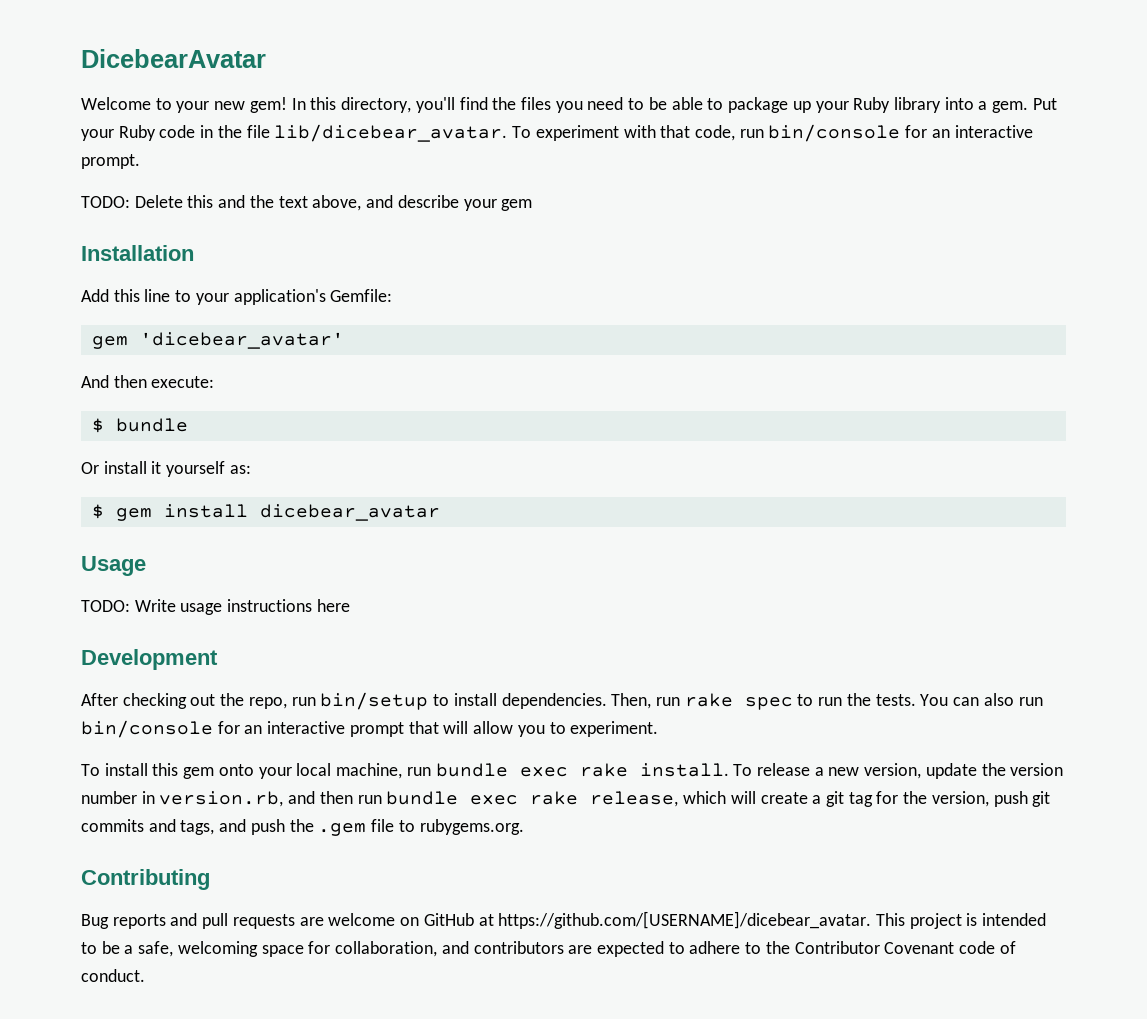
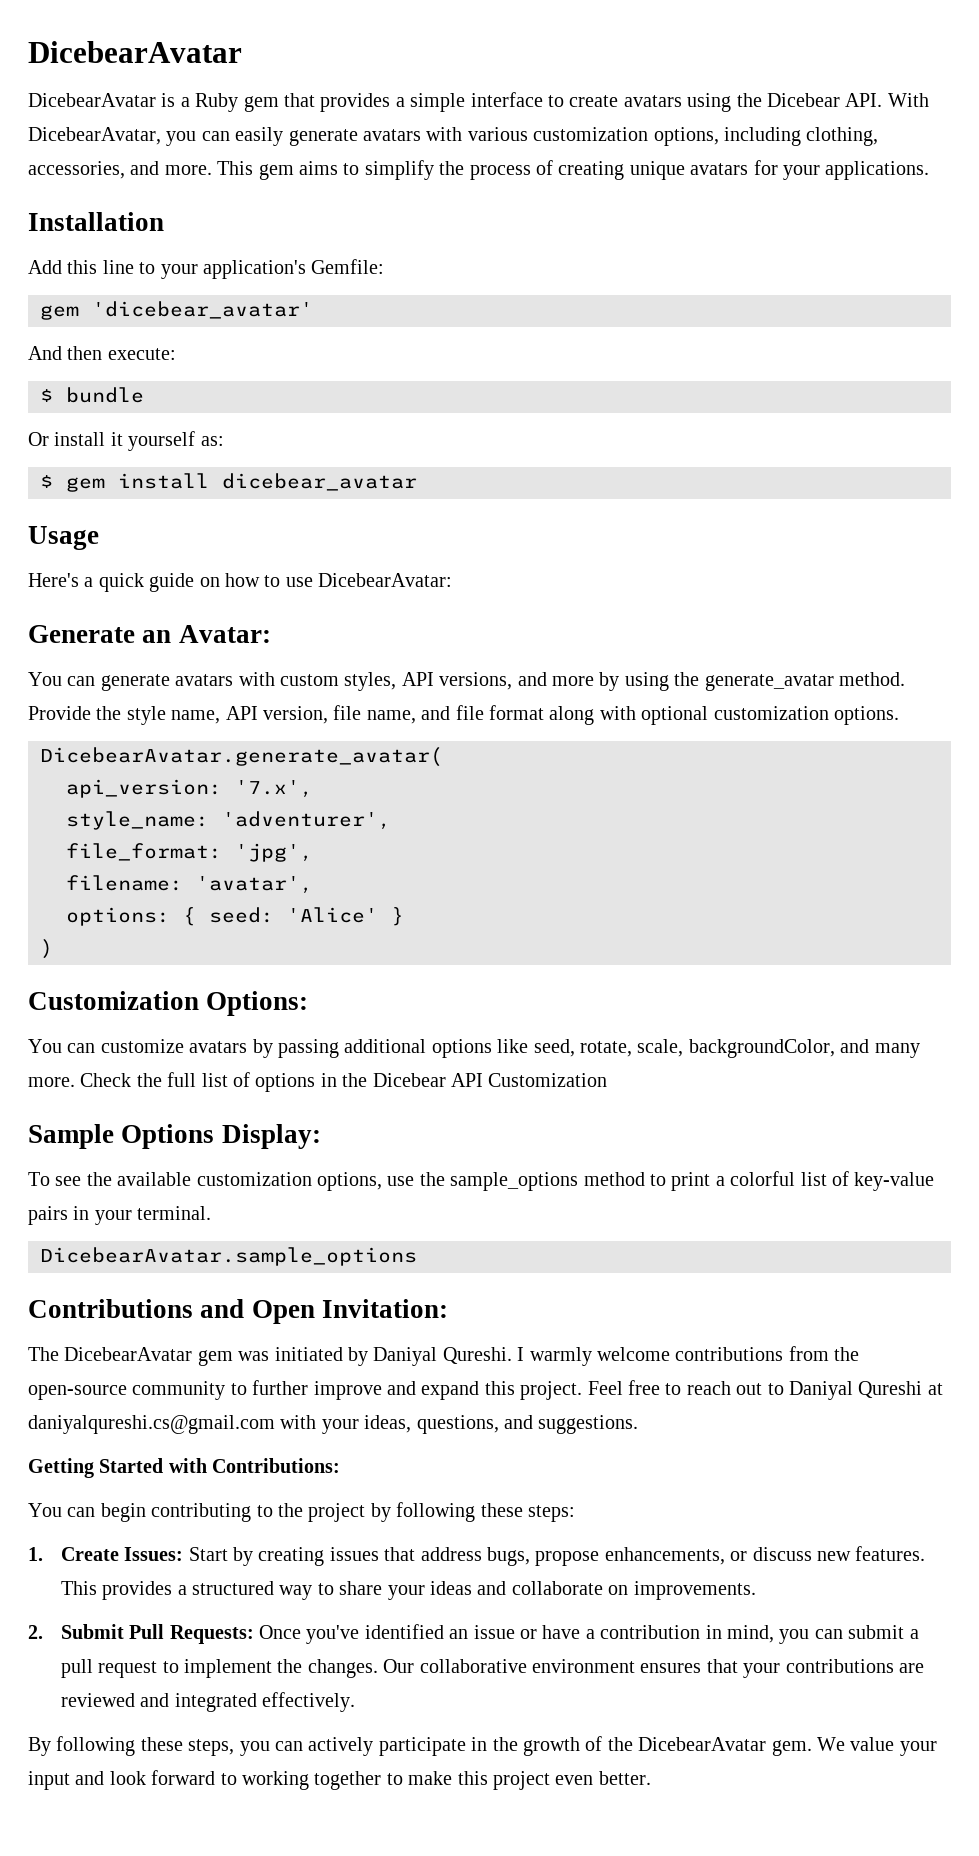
[81,97,1057,113] [81,124,1033,142] [81,154,140,169] [81,195,533,211] Welcome to your new gem! In this directory, you'll find the files you need to be able to package up your Ruby library into a gem. Put your Ruby code in the file lib/dicebear_avatar. To experiment with that code, run bin/console for an interactive prompt. // TODO: Delete this and the text above, and describe your gem -> [28,92,929,112] [28,127,879,146] [28,160,930,180] DicebearAvatar is a Ruby gem that provides a simple interface to create avatars using the Dicebear API. With DicebearAvatar, you can easily generate avatars with various customization options, including clothing, accessories, and more. This gem aims to simplify the process of creating unique avatars for your applications.
[81,599,350,615] [81,649,218,670] [81,692,1043,710] [81,720,659,738] [81,763,1064,779] [81,791,1051,807] [81,819,524,836] [81,869,210,890] [81,911,1047,929] [81,941,1016,957] [81,969,145,982] TODO: Write usage instructions here // Development // After checking out the repo, run bin/setup to install dependencies. Then, run rake spec to run the tests. You can also run bin/console for an interactive prompt that will allow you to experiment. // To install this gem onto your local machine, run bundle exec rake install. To release a new version, update the version number in version.rb, and then run bundle exec rake release, which will create a git tag for the version, push git commits and tags, and push the .gem file to rubygems.org. // Contributing // Bug reports and pull requests are welcome on GitHub at https://github.com/[USERNAME]/dicebear_avatar. This project is intended to be a safe, welcoming space for collaboration, and contributors are expected to adhere to the Contributor Covenant code of conduct. -> [28,573,453,592] [28,625,271,643] [28,672,905,691] [28,705,899,725] [40,747,443,767] [66,779,313,798] [66,811,391,830] [66,843,313,862] [66,875,313,894] [66,907,404,926] [40,939,53,959] [28,991,309,1016] [28,1039,920,1058] [28,1072,608,1092] [28,1124,321,1149] [28,1171,935,1191] [28,1206,212,1225] [40,1247,417,1266] [28,1299,448,1324] [28,1346,860,1366] [28,1380,943,1400] [28,1415,639,1434] [28,1458,341,1478] [28,1502,575,1522] [28,1546,926,1566] [60,1581,756,1600] [28,1624,919,1644] [60,1659,924,1678] [60,1692,355,1712] [28,1736,937,1756] [28,1770,651,1790] Here's a quick guide on how to use DicebearAvatar: // Generate an Avatar: // You can generate avatars with custom styles, API versions, and more by using the generate_avatar method. Provide the style name, API version, file name, and file format along with optional customization options. // DicebearAvatar.generate_avatar( // api_version: '7.x', // style_name: 'adventurer', // file_format: 'jpg', // filename: 'avatar', // options: { seed: 'Alice' } // ) // Customization Options: // You can customize avatars by passing additional options like seed, rotate, scale, backgroundColor, and many more. Check the full list of options in the Dicebear API Customization // Sample Options Display: // To see the available customization options, use the sample_options method to print a colorful list of key-value pairs in your terminal. // DicebearAvatar.sample_options // Contributions and Open Invitation: // The DicebearAvatar gem was initiated by Daniyal Qureshi. I warmly welcome contributions from the open-source community to further improve and expand this project. Feel free to reach out to Daniyal Qureshi at daniyalqureshi.cs@gmail.com with your ideas, questions, and suggestions. // Getting Started with Contributions: // You can begin contributing to the project by following these steps: // 1. Create Issues: Start by creating issues that address bugs, propose enhancements, or discuss new features. This provides a structured way to share your ideas and collaborate on improvements. // 2. Submit Pull Requests: Once you've identified an issue or have a contribution in mind, you can submit a pull request to implement the changes. Our collaborative environment ensures that your contributions are reviewed and integrated effectively. // By following these steps, you can actively participate in the growth of the DicebearAvatar gem. We value your input and look forward to working together to make this project even better.

